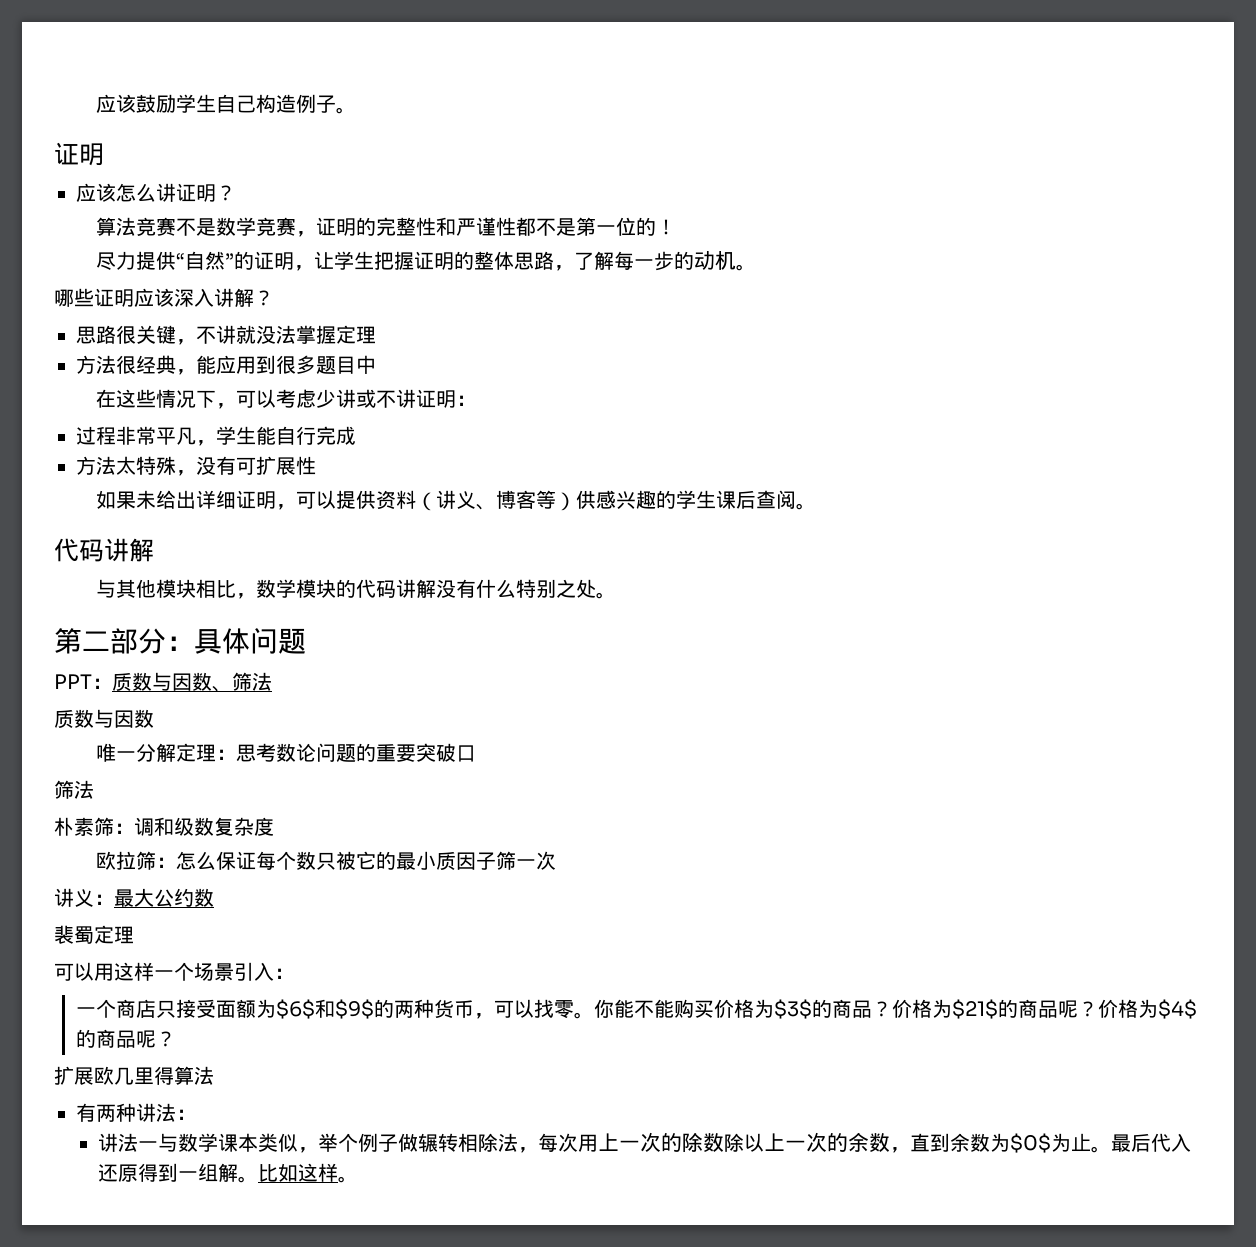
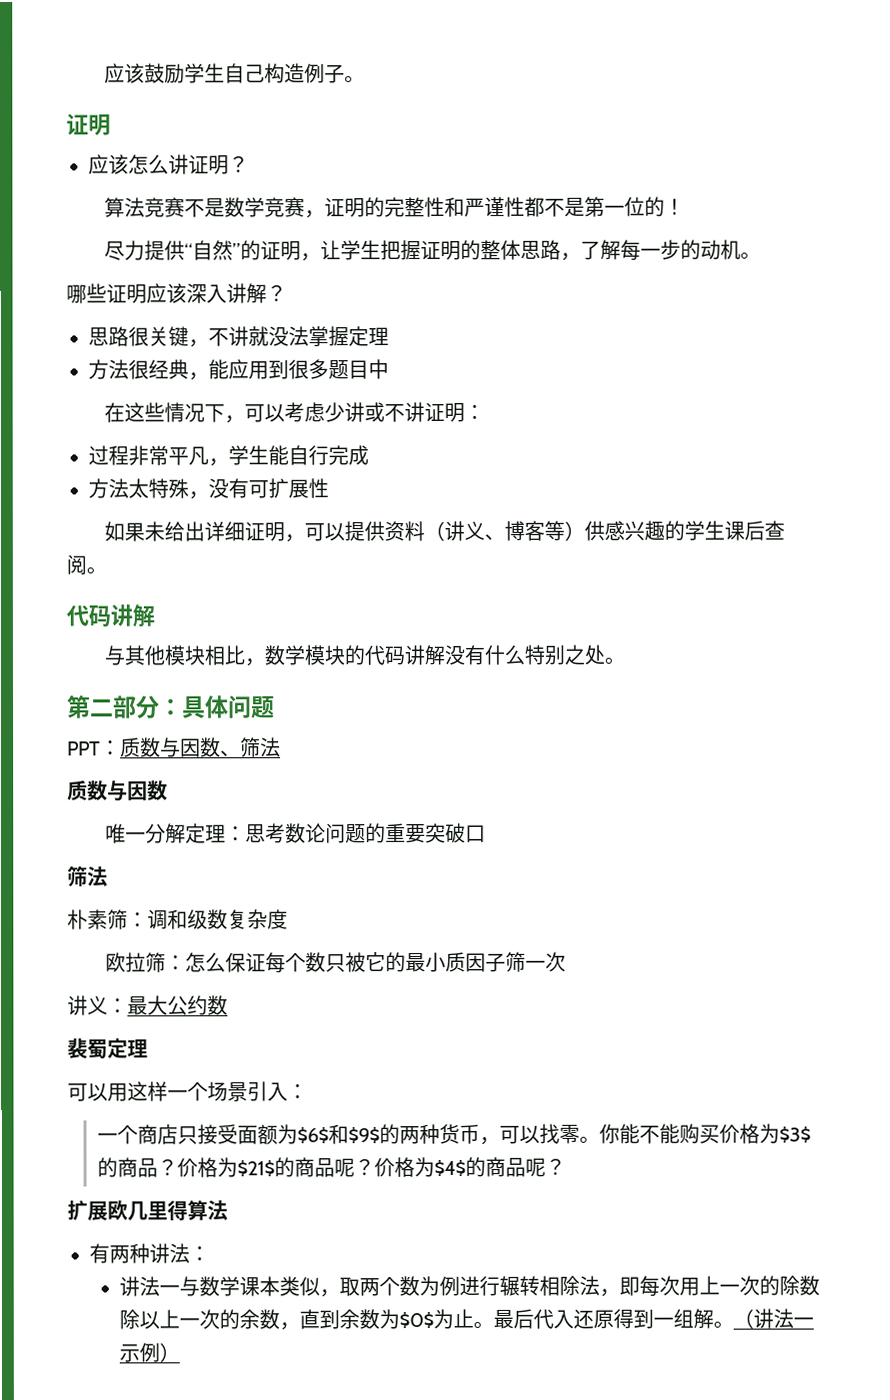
[318,1133,419,1152] 举个例子做 -> [338,1275,500,1297] 取两个数为例进行
(539, 1150) none -> [618,1276,640,1296] 即
[258,1163,359,1183] 比如这样。 -> [732,1308,814,1329] [118,1342,180,1363] （讲法一示例）

